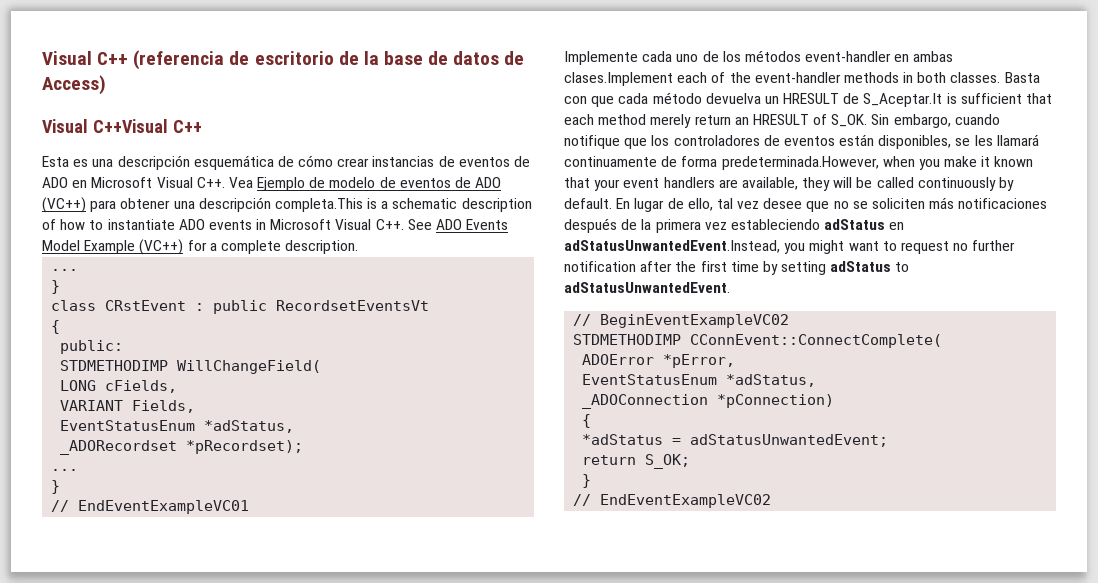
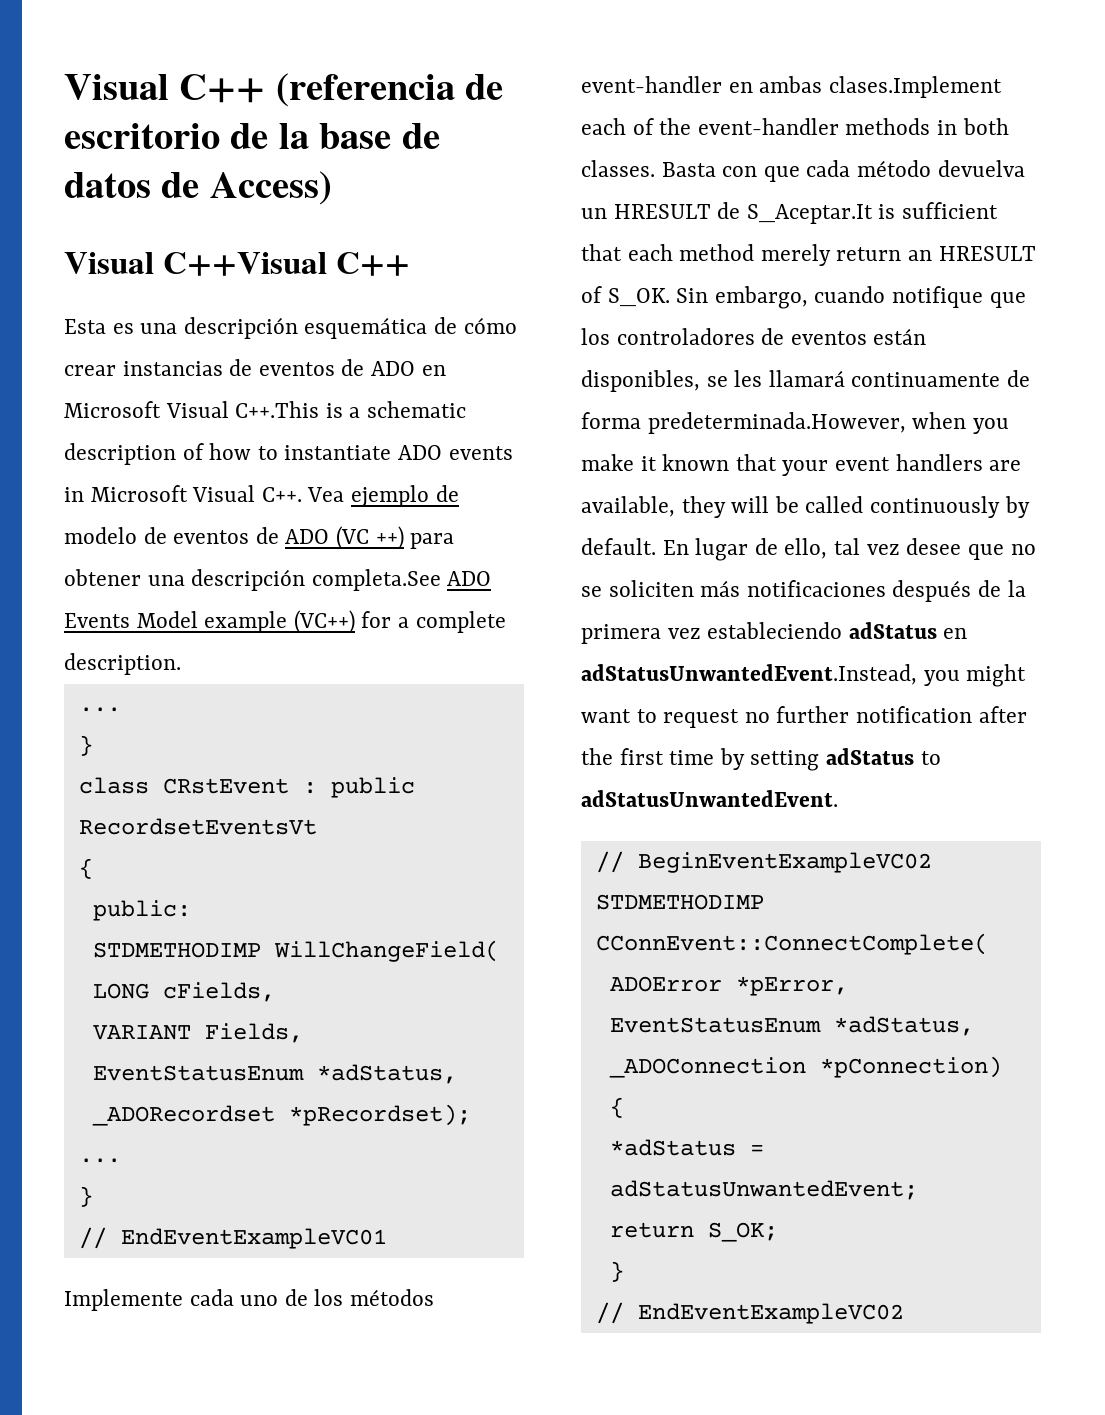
[196,177,502,191] [42,197,363,213] C++. Vea Ejemplo de modelo de eventos de ADO (VC++) para obtener una descripción completa.This -> [235,401,320,418] C++.This
[407,219,432,230] See -> [307,485,459,507] [64,526,455,550] [64,569,441,591] Vea ejemplo de modelo de eventos de ADO (VC ++) para obtener una descripción completa.See
[84,240,136,254] Example -> [204,611,288,633] example

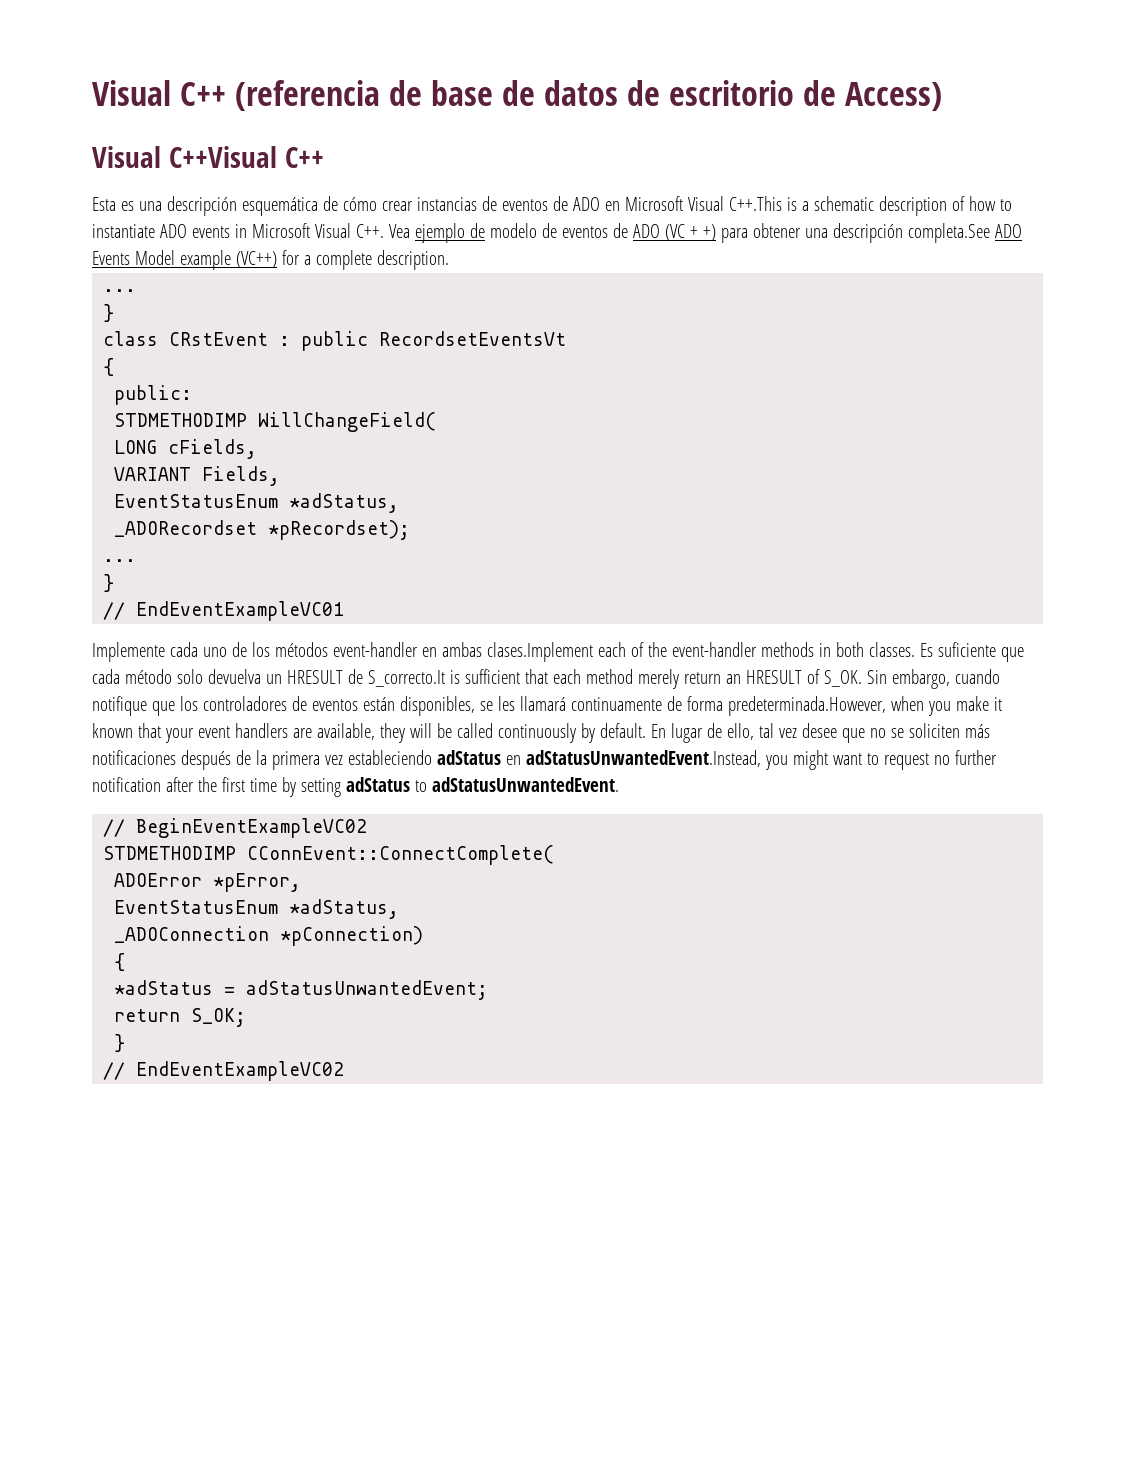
[64,123,309,149] escritorio de la -> (423, 93) none
(200, 185) none -> [669,80,837,106] escritorio de
[375,526,404,550] ++) -> [689,224,716,241] + +)
[661,162,758,177] Basta con -> [919,642,996,657] Es suficiente
(932, 168) none -> [176,669,203,684] solo
[746,204,873,224] S_Aceptar.It -> [367,670,445,687] S_correcto.It

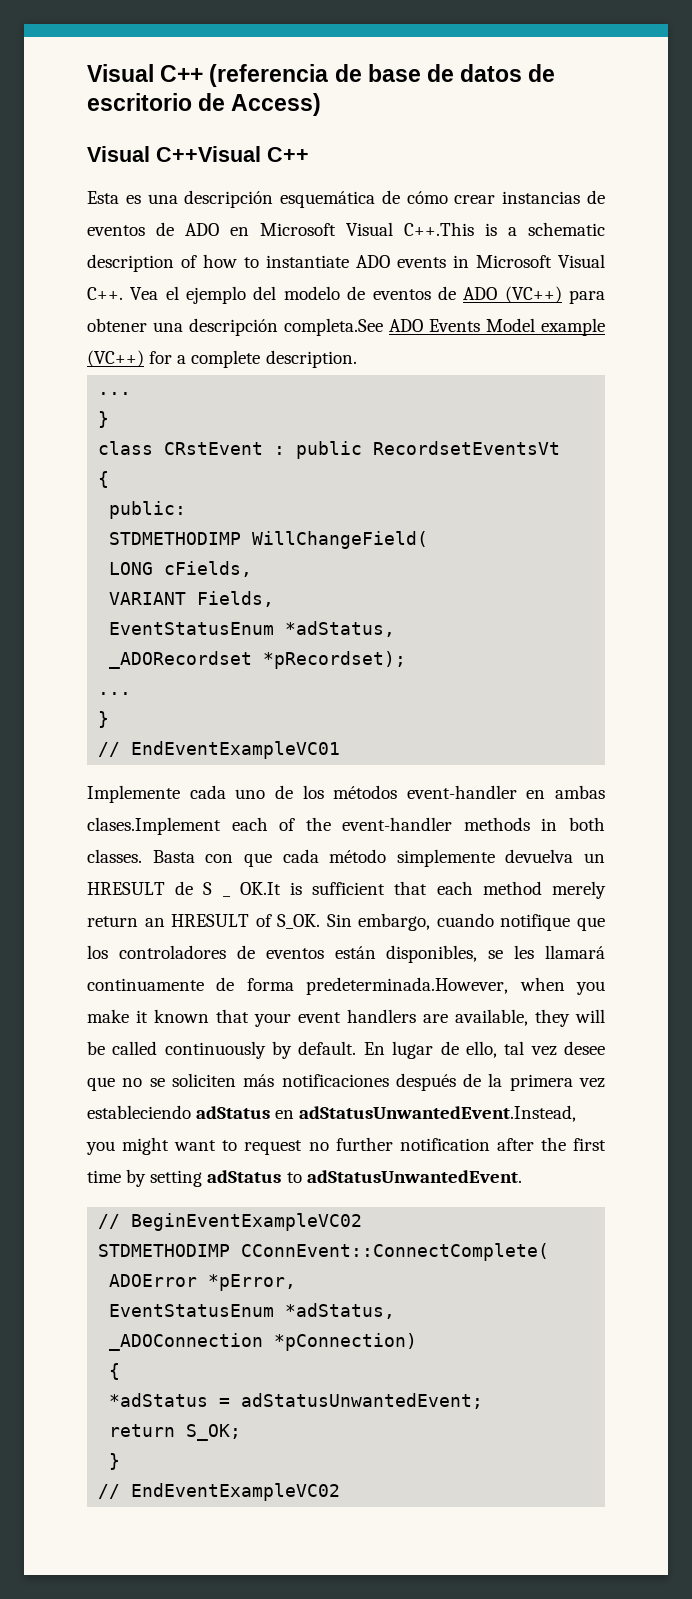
[414,223,485,243] ejemplo de -> [165,286,277,304] el ejemplo del
[664,224,716,241] (VC + +) -> [504,286,562,303] (VC++)
[919,642,996,657] Es suficiente -> [152,850,234,863] Basta con
[176,669,203,684] solo -> [396,849,495,867] simplemente
[367,670,445,687] S_correcto.It -> [203,882,213,895] [222,895,231,897] [239,882,281,895] S _ OK.It

